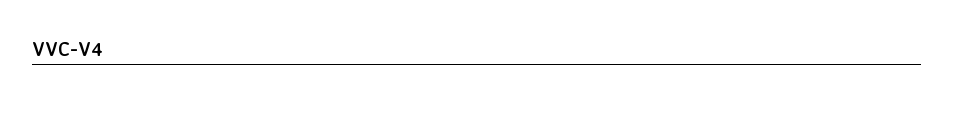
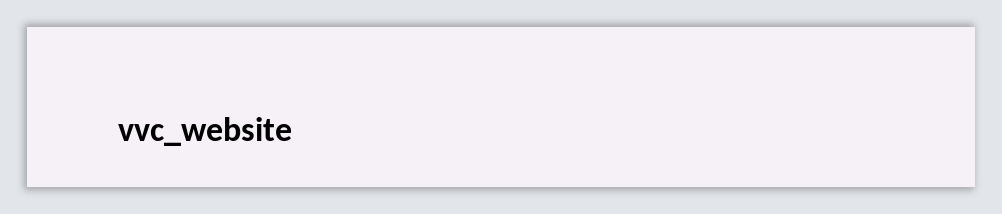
[32,42,103,56] VVC-V4 -> [118,117,292,146] vvc_website

